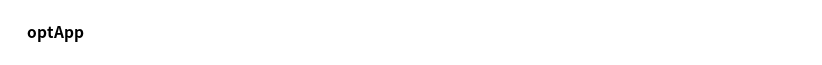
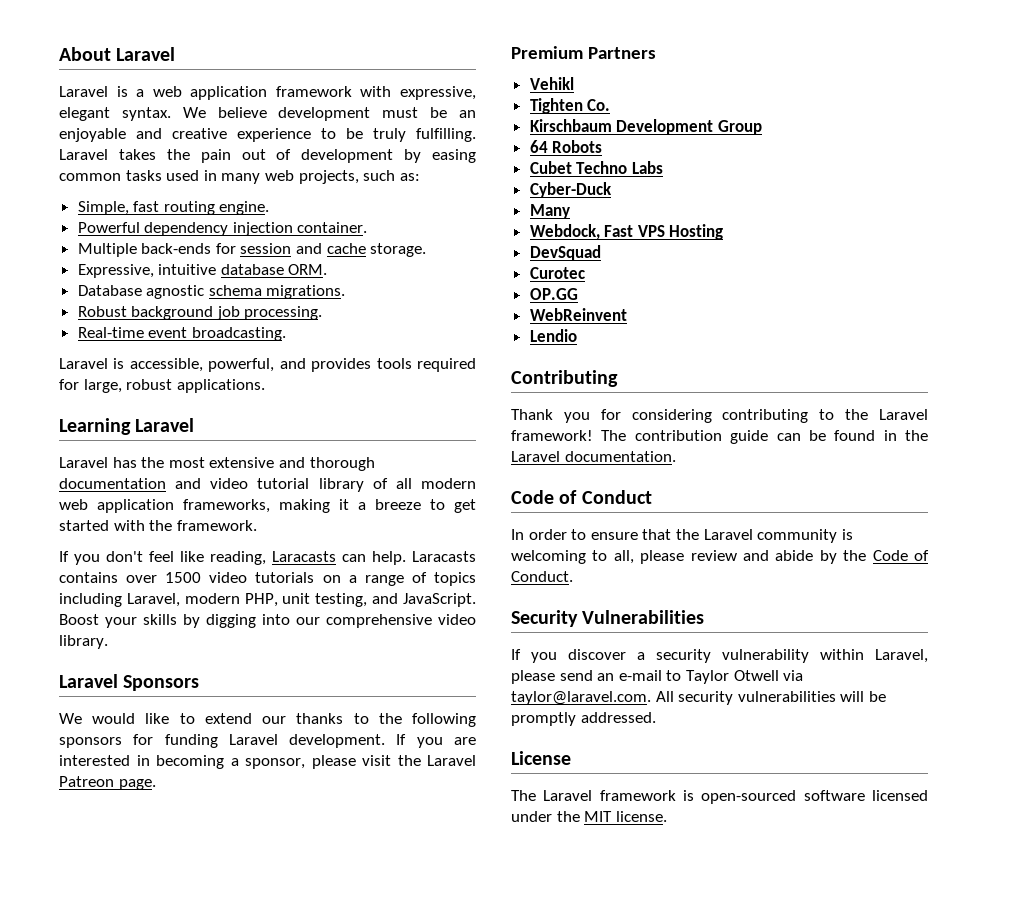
[27,26,84,42] optApp -> [59,47,176,61] [59,86,476,100] [59,107,476,121] [59,128,476,142] [59,149,476,163] [59,170,420,184] [77,201,270,215] [77,222,368,236] [77,243,427,257] [77,264,328,278] [77,285,346,299] [77,306,323,320] [77,327,286,341] [59,358,476,372] [59,379,265,393] [59,418,195,435] [59,457,375,471] [59,478,477,492] [59,499,476,513] [59,520,257,531] [59,551,476,565] [59,572,476,586] [59,593,476,607] [59,614,476,628] [59,635,108,649] [59,674,200,691] [59,713,477,727] [59,734,476,748] [59,755,476,769] [59,776,156,790] [511,46,656,59] [529,77,574,90] [529,98,611,114] [529,119,762,135] [529,140,603,153] [529,161,663,174] [529,182,612,198] [529,204,570,219] [529,224,724,240] [529,245,601,261] [529,267,585,279] [529,288,578,300] [529,308,627,321] [529,329,577,342] [511,370,618,387] [511,409,928,423] [511,430,928,444] [511,451,676,462] [511,490,652,504] [511,529,853,543] [511,550,929,564] [511,571,573,582] [511,610,705,627] [511,649,928,663] [511,670,804,684] [511,691,886,705] [511,712,656,726] [511,751,571,765] [511,790,928,804] [511,811,667,822] About Laravel // Laravel is a web application framework with expressive, elegant syntax. We believe development must be an enjoyable and creative experience to be truly fulfilling. Laravel takes the pain out of development by easing common tasks used in many web projects, such as: // Simple, fast routing engine. // Powerful dependency injection container. // Multiple back-ends for session and cache storage. // Expressive, intuitive database ORM. // Database agnostic schema migrations. // Robust background job processing. // Real-time event broadcasting. // Laravel is accessible, powerful, and provides tools required for large, robust applications. // Learning Laravel // Laravel has the most extensive and thorough documentation and video tutorial library of all modern web application frameworks, making it a breeze to get started with the framework. // If you don't feel like reading, Laracasts can help. Laracasts contains over 1500 video tutorials on a range of topics including Laravel, modern PHP, unit testing, and JavaScript. Boost your skills by digging into our comprehensive video library. // Laravel Sponsors // We would like to extend our thanks to the following sponsors for funding Laravel development. If you are interested in becoming a sponsor, please visit the Laravel Patreon page. // Premium Partners // Vehikl // Tighten Co. // Kirschbaum Development Group // 64 Robots // Cubet Techno Labs // Cyber-Duck // Many // Webdock, Fast VPS Hosting // DevSquad // Curotec // OP.GG // WebReinvent // Lendio // Contributing // Thank you for considering contributing to the Laravel framework! The contribution guide can be found in the Laravel documentation. // Code of Conduct // In order to ensure that the Laravel community is welcoming to all, please review and abide by the Code of Conduct. // Security Vulnerabilities // If you discover a security vulnerability within Laravel, please send an e-mail to Taylor Otwell via taylor@laravel.com. All security vulnerabilities will be promptly addressed. // License // The Laravel framework is open-sourced software licensed under the MIT license.

